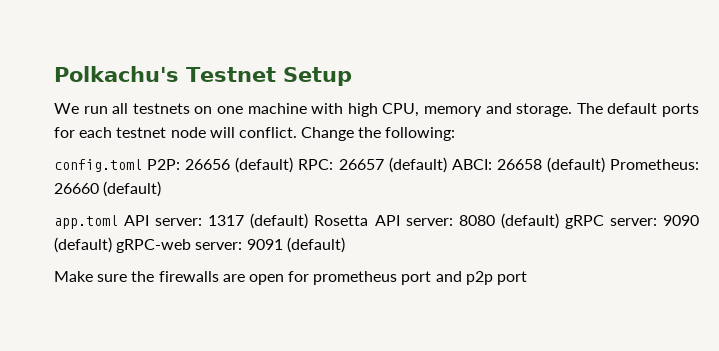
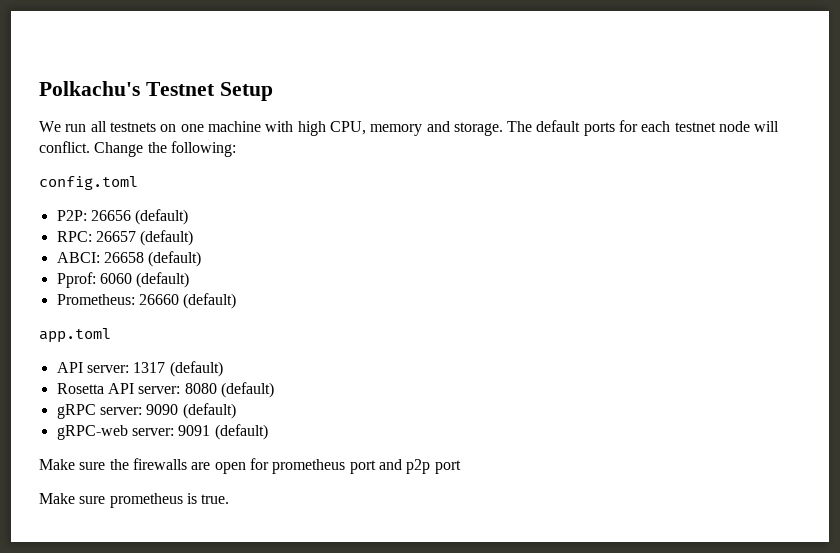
(142, 165) none -> (138, 183) //
(294, 165) none -> (189, 217) //
(447, 165) none -> (194, 238) //
(605, 165) none -> [56,272,190,288] // Pprof: 6060 (default) //
(118, 222) none -> (111, 335) //
(309, 221) none -> (223, 369) //
(559, 221) none -> (274, 390) //
(112, 245) none -> (236, 411) //
(528, 278) none -> [39,493,230,508] // Make sure prometheus is true.

